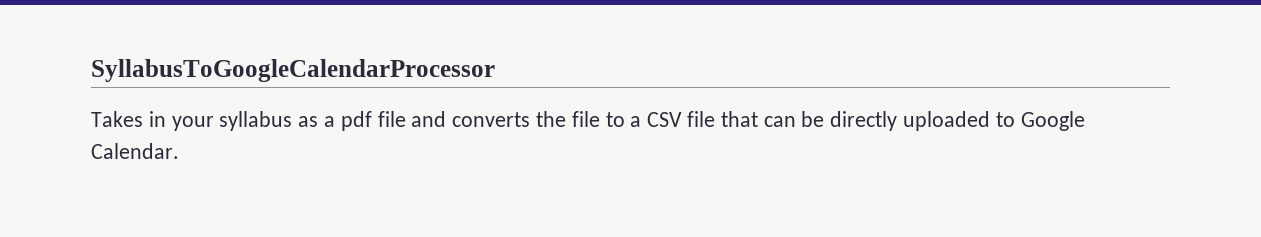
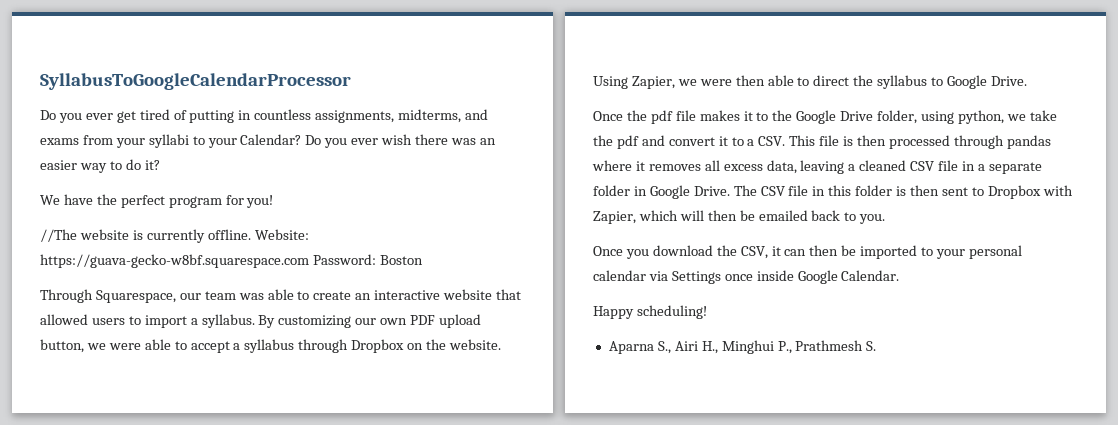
[91,111,1085,131] [91,143,179,159] Takes in your syllabus as a pdf file and converts the file to a CSV file that can be directly uploaded to Google Calendar. -> [40,109,489,123] [40,134,496,148] [40,159,160,173] [40,194,274,208] [40,229,309,243] [40,254,423,268] [40,289,522,303] [40,314,482,328] [40,339,501,353] [593,75,1027,89] [593,110,1057,124] [593,135,1051,149] [592,160,1042,174] [593,185,1073,199] [593,210,886,224] [593,245,1022,259] [593,270,900,284] [593,305,707,319] [608,340,877,354] Do you ever get tired of putting in countless assignments, midterms, and exams from your syllabi to your Calendar? Do you ever wish there was an easier way to do it? // We have the perfect program for you! // //The website is currently offline. Website: https://guava-gecko-w8bf.squarespace.com Password: Boston // Through Squarespace, our team was able to create an interactive website that allowed users to import a syllabus. By customizing our own PDF upload button, we were able to accept a syllabus through Dropbox on the website. Using Zapier, we were then able to direct the syllabus to Google Drive. // Once the pdf file makes it to the Google Drive folder, using python, we take the pdf and convert it to a CSV. This file is then processed through pandas where it removes all excess data, leaving a cleaned CSV file in a separate folder in Google Drive. The CSV file in this folder is then sent to Dropbox with Zapier, which will then be emailed back to you. // Once you download the CSV, it can then be imported to your personal calendar via Settings once inside Google Calendar. // Happy scheduling! // Aparna S., Airi H., Minghui P., Prathmesh S.

